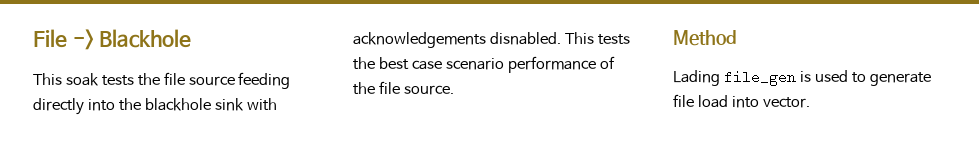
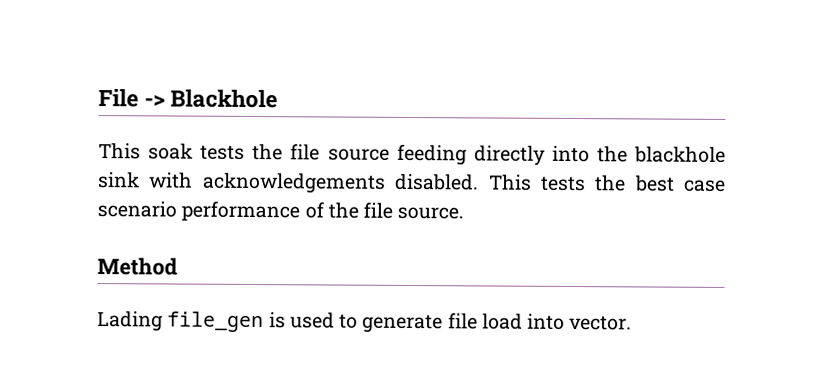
[489,32,561,45] disnabled. -> [395,173,480,191] disabled.

